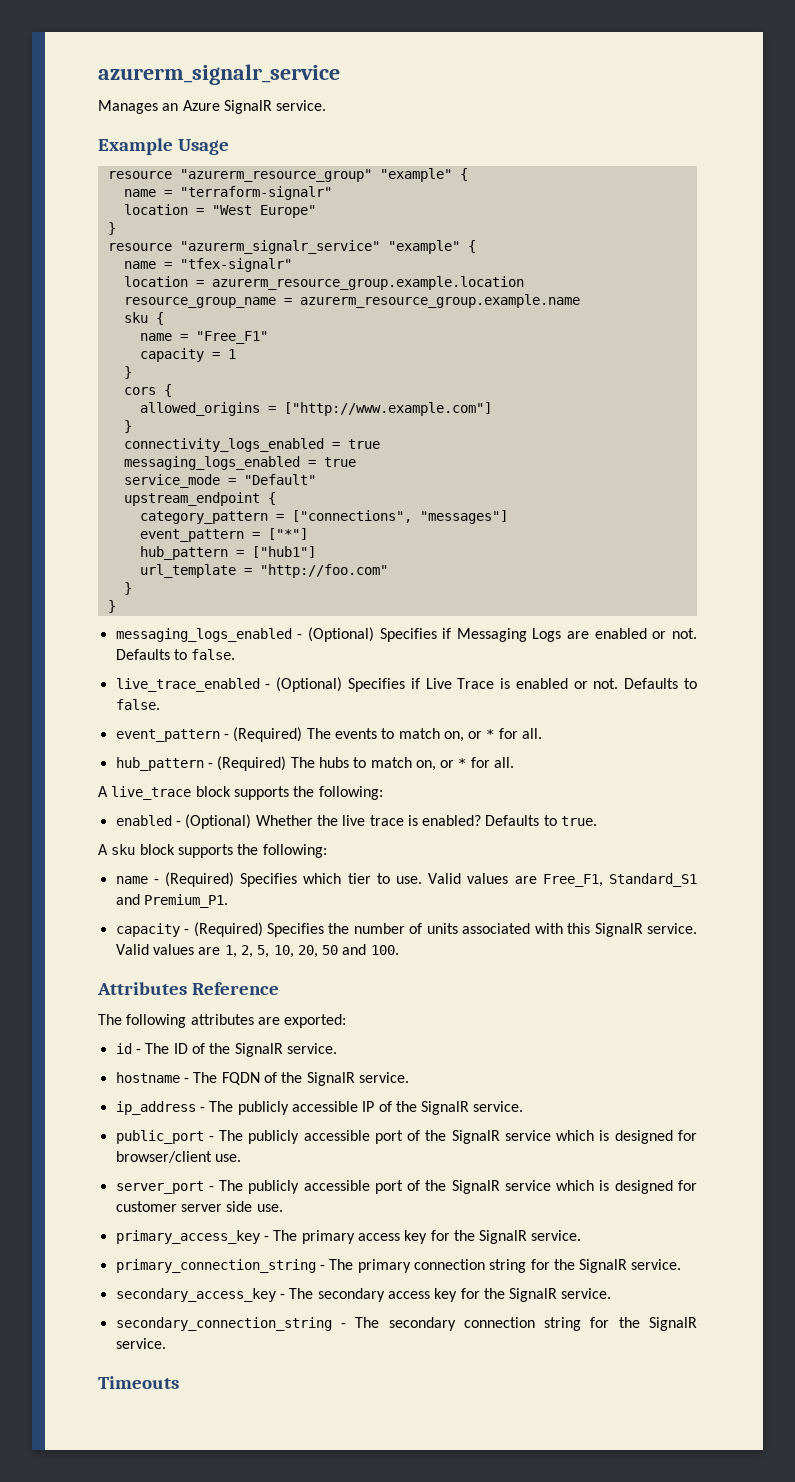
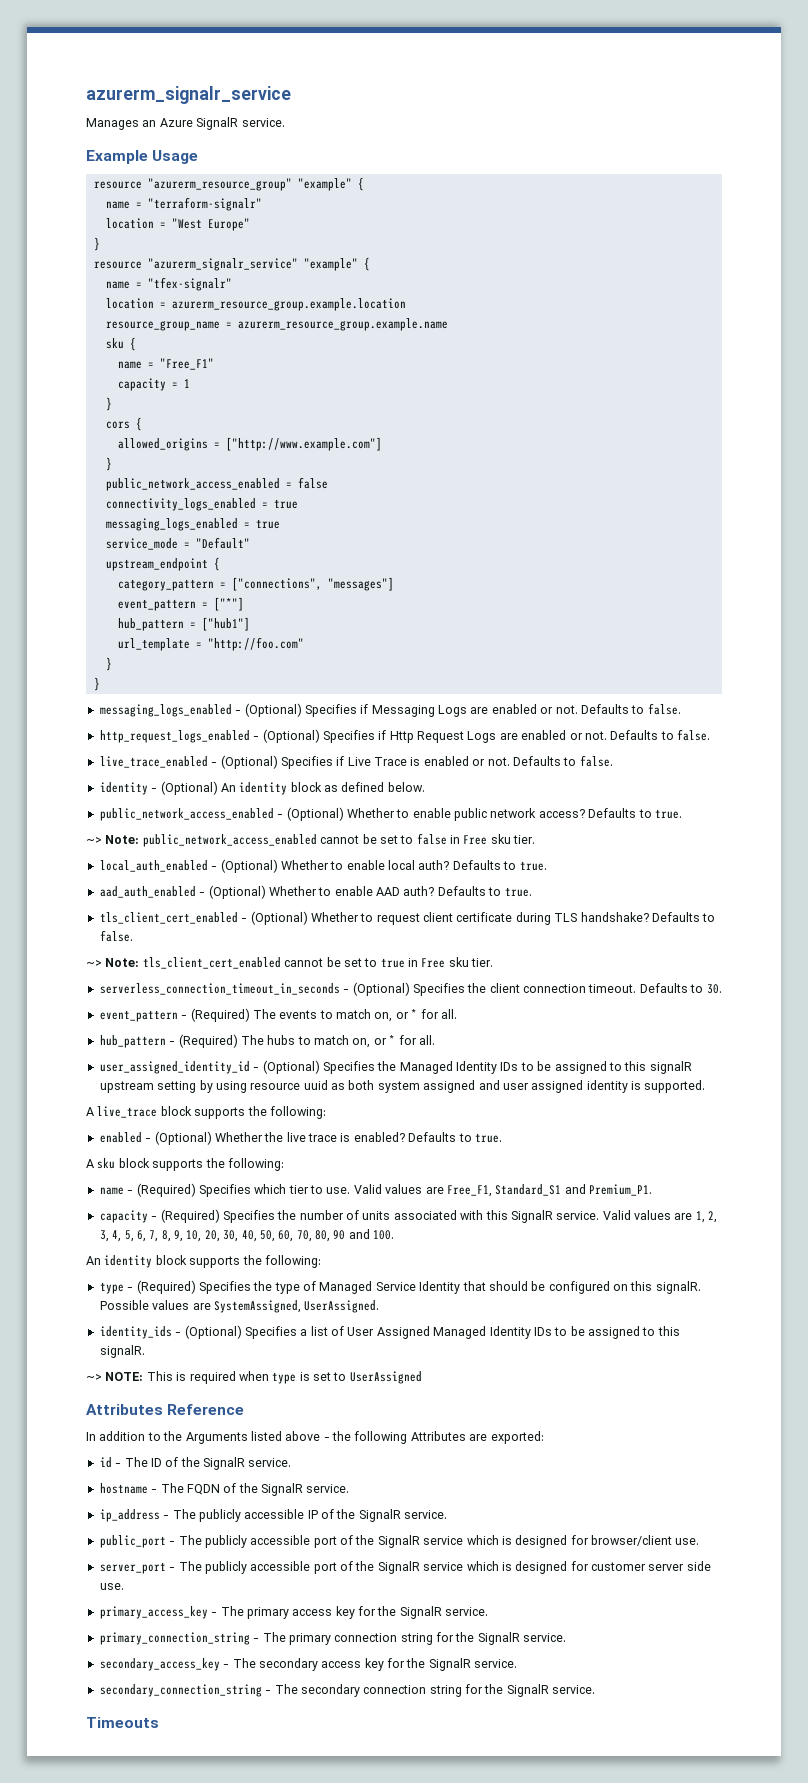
(132, 426) none -> [105,477,328,491] // public_network_access_enabled = false
(236, 654) none -> [99,729,710,743] // http_request_logs_enabled - (Optional) Specifies if Http Request Logs are enabled or not. Defaults to false.
(160, 704) none -> [99,781,425,795] [99,807,682,821] [86,833,536,847] [99,859,547,873] [99,885,532,899] [99,911,716,925] [99,930,133,942] [86,957,494,969] [99,982,722,996] // identity - (Optional) An identity block as defined below. // public_network_access_enabled - (Optional) Whether to enable public network access? Defaults to true. // ~> Note: public_network_access_enabled cannot be set to false in Free sku tier. // local_auth_enabled - (Optional) Whether to enable local auth? Defaults to true. // aad_auth_enabled - (Optional) Whether to enable AAD auth? Defaults to true. // tls_client_cert_enabled - (Optional) Whether to request client certificate during TLS handshake? Defaults to false. // ~> Note: tls_client_cert_enabled cannot be set to true in Free sku tier. // serverless_connection_timeout_in_seconds - (Optional) Specifies the client connection timeout. Defaults to 30.
(515, 762) none -> [99,1060,692,1074] [99,1080,706,1093] // user_assigned_identity_id - (Optional) Specifies the Managed Identity IDs to be assigned to this signalR upstream setting by using resource uuid as both system assigned and user assigned identity is supported.
[257,944,399,958] [97,982,280,995] [98,1014,254,1028] 5, 10, 20, 50 and 100. // Attributes Reference // The following attributes -> [99,1229,395,1242] [86,1255,321,1268] [99,1280,701,1294] [99,1300,380,1313] [99,1325,680,1339] [99,1345,145,1358] [86,1371,422,1384] [86,1404,245,1415] [86,1431,466,1444] 3, 4, 5, 6, 7, 8, 9, 10, 20, 30, 40, 50, 60, 70, 80, 90 and 100. // An identity block supports the following: // type - (Required) Specifies the type of Managed Service Identity that should be configured on this signalR. Possible values are SystemAssigned, UserAssigned. // identity_ids - (Optional) Specifies a list of User Assigned Managed Identity IDs to be assigned to this signalR. // ~> NOTE: This is required when type is set to UserAssigned // Attributes Reference // In addition to the Arguments listed above - the following Attributes

